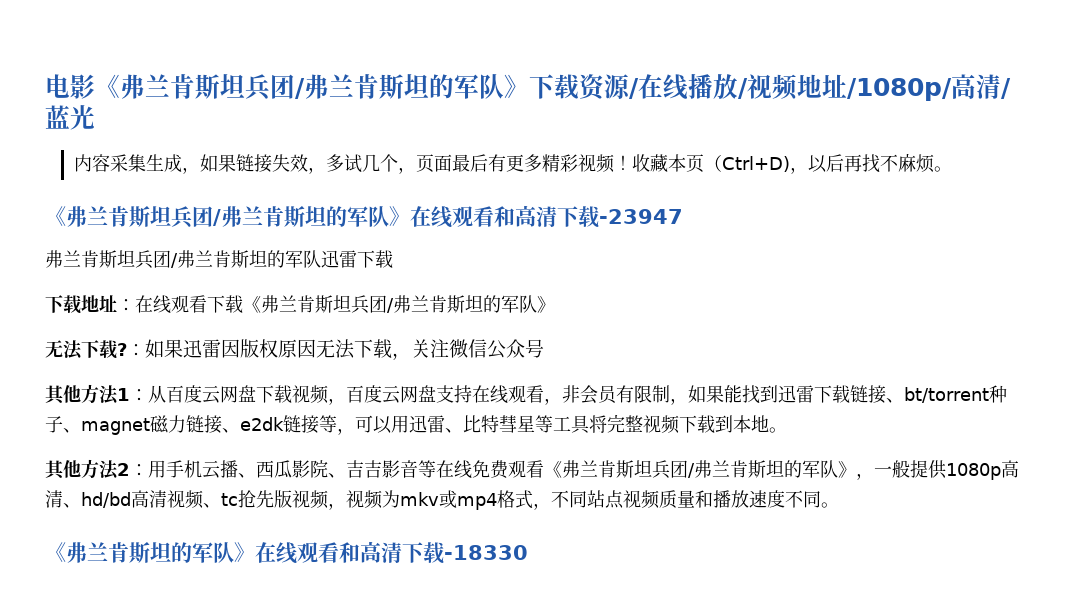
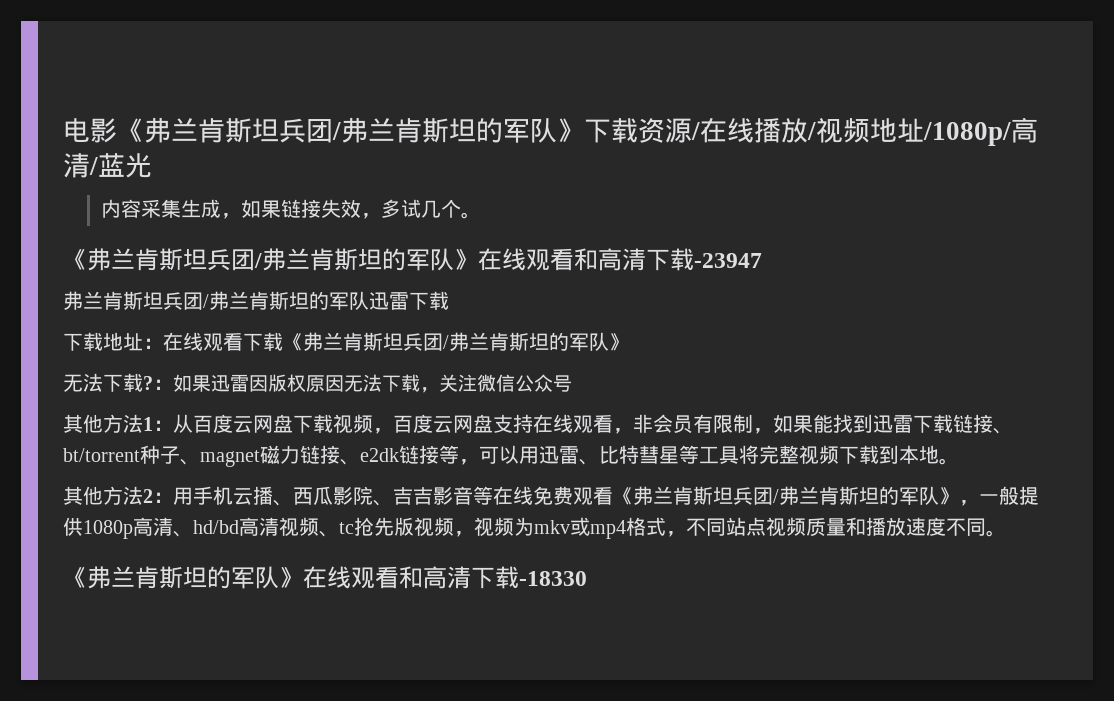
[397,153,934,174] ，页面最后有更多精彩视频！收藏本页（Ctrl+D)，以后再找不麻烦 -> (462, 208) none

